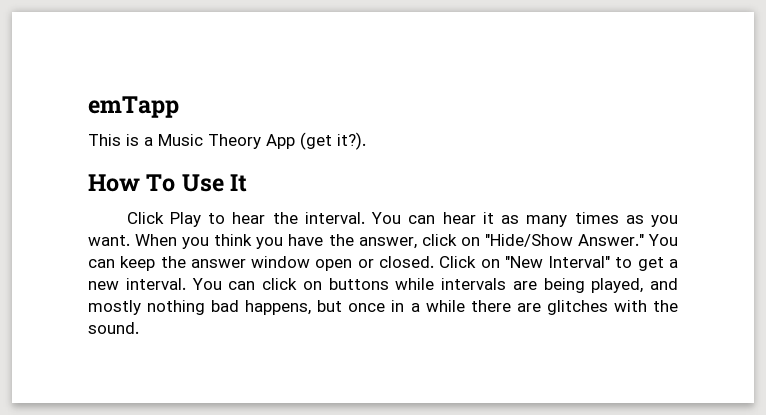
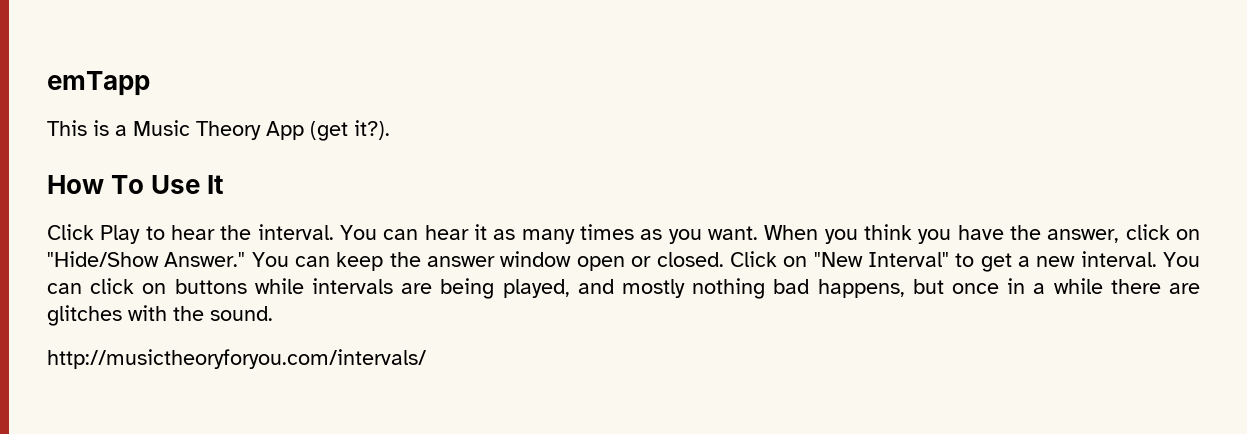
(139, 328) none -> [47,349,426,369] // http://musictheoryforyou.com/intervals/

